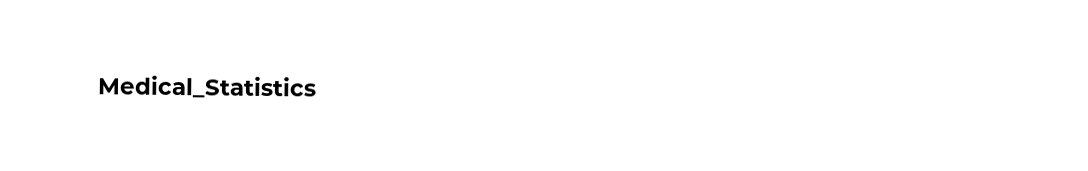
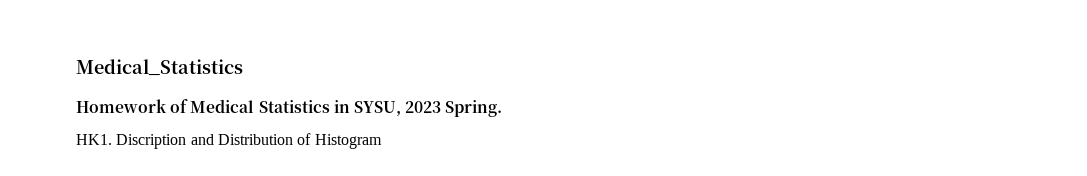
(317, 87) none -> [76,99,503,117] [76,133,382,149] // Homework of Medical Statistics in SYSU, 2023 Spring. // HK1. Discription and Distribution of Histogram

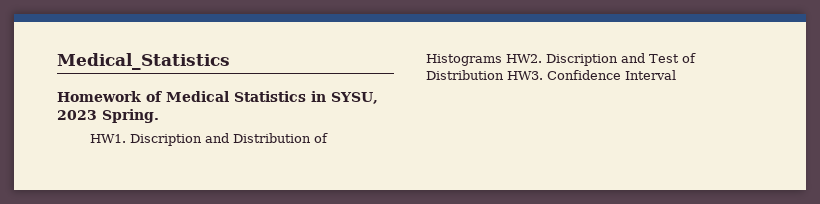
[76,134,112,145] HK1. -> [89,134,126,143] HW1.
[314,134,382,149] Histogram -> [426,53,696,66] [426,70,676,80] Histograms HW2. Discription and Test of Distribution HW3. Confidence Interval

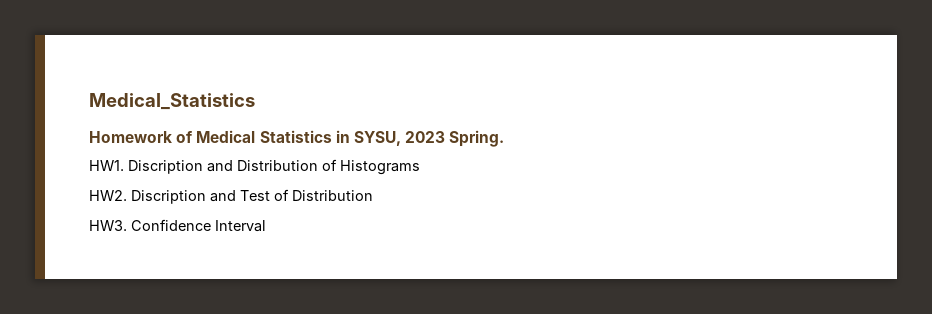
(502, 60) none -> (420, 167) //
(504, 75) none -> (373, 195) //

